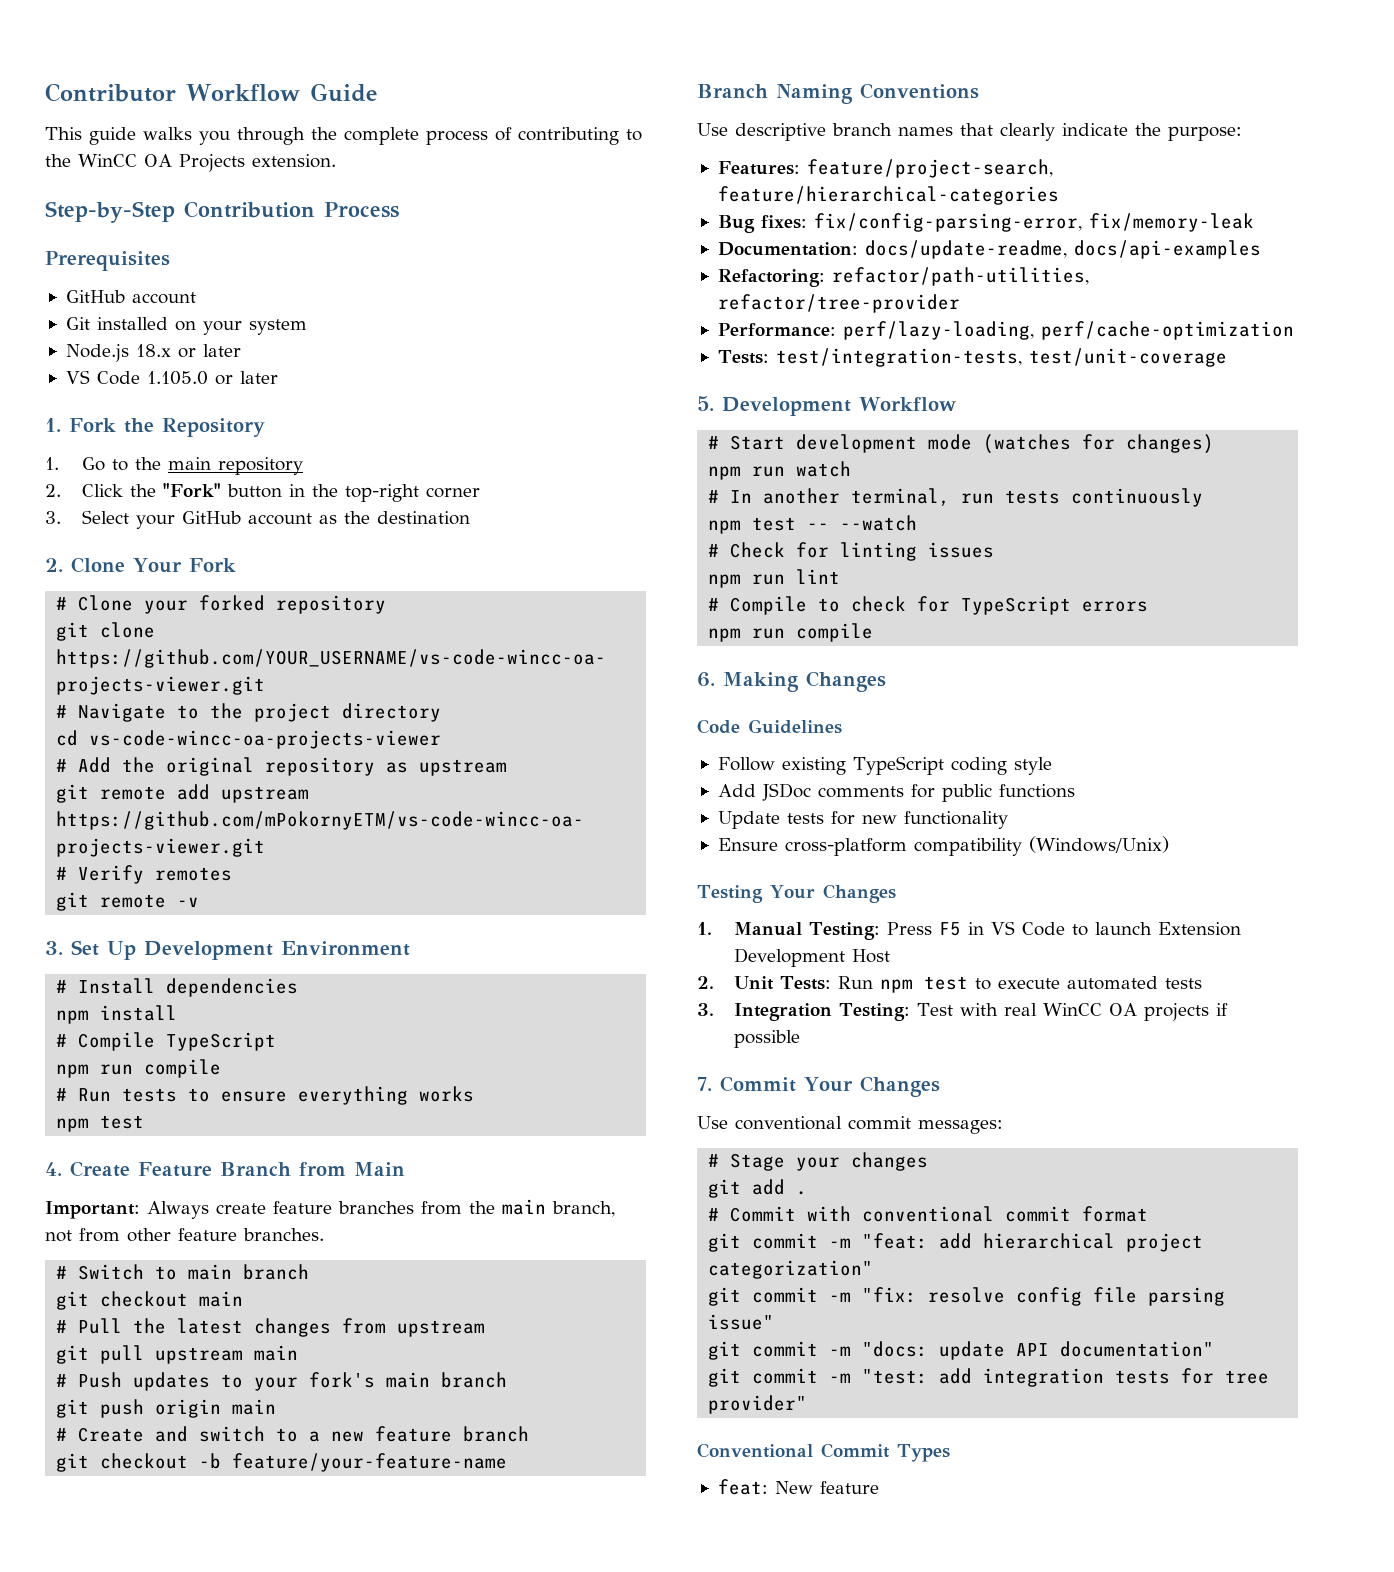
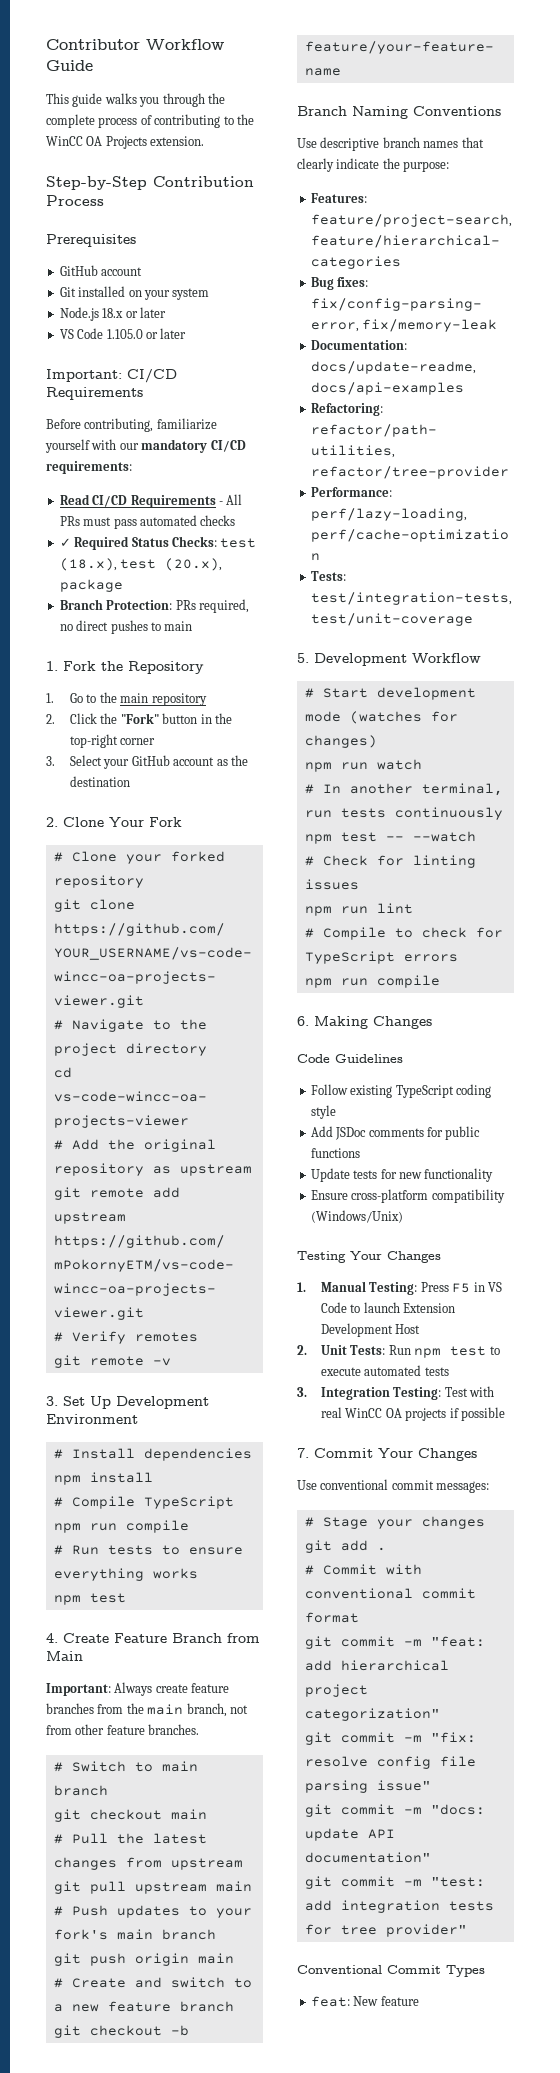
(278, 377) none -> [46,369,177,383] [46,387,143,400] [46,418,217,432] [45,439,246,453] [46,461,132,474] [59,494,243,508] [59,515,236,529] [59,536,257,550] [59,558,223,571] [59,579,123,592] [59,599,249,613] [59,620,193,634] // Important: CI/CD Requirements // Before contributing, familiarize yourself with our mandatory CI/CD requirements: // Read CI/CD Requirements - All PRs must pass automated checks // ✓ Required Status Checks: test (18.x), test (20.x), package // Branch Protection: PRs required, no direct pushes to main

